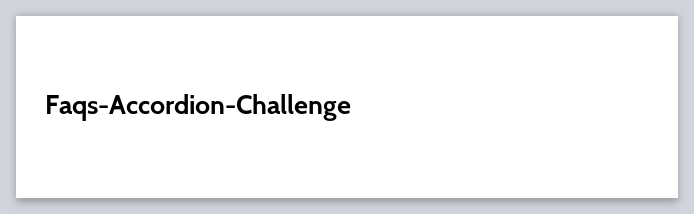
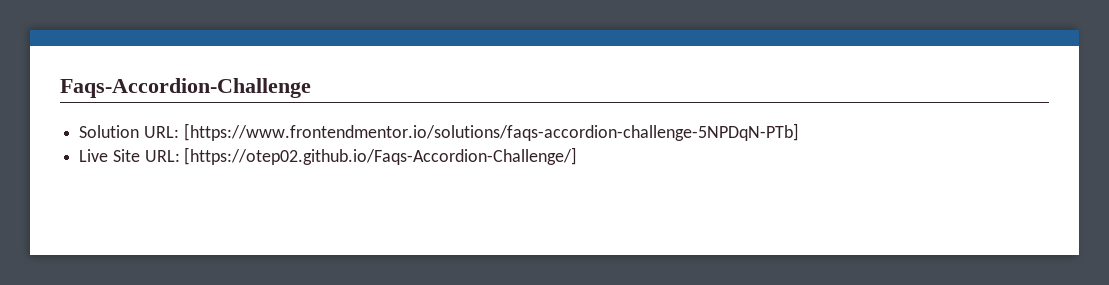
(351, 107) none -> [79,123,799,141] [79,147,578,165] // Solution URL: [https://www.frontendmentor.io/solutions/faqs-accordion-challenge-5NPDqN-PTb] // Live Site URL: [https://otep02.github.io/Faqs-Accordion-Challenge/]

